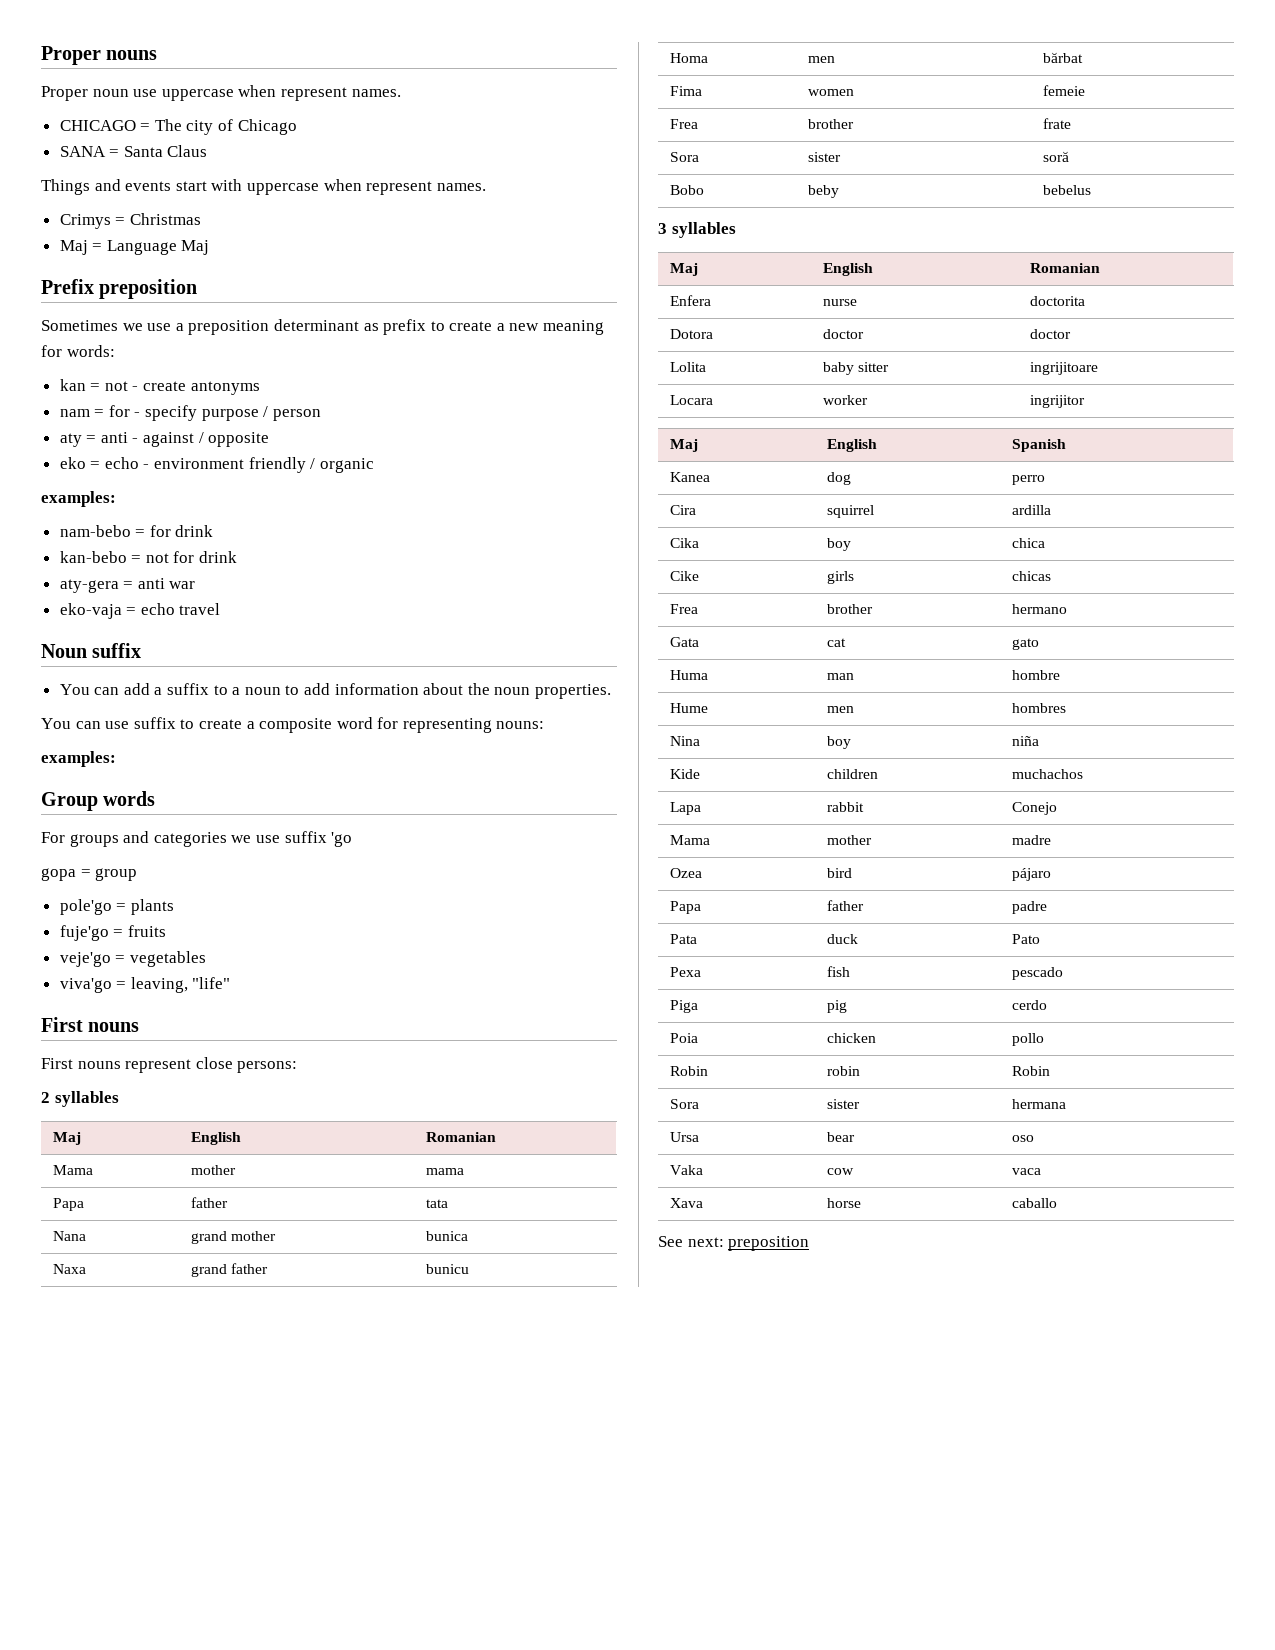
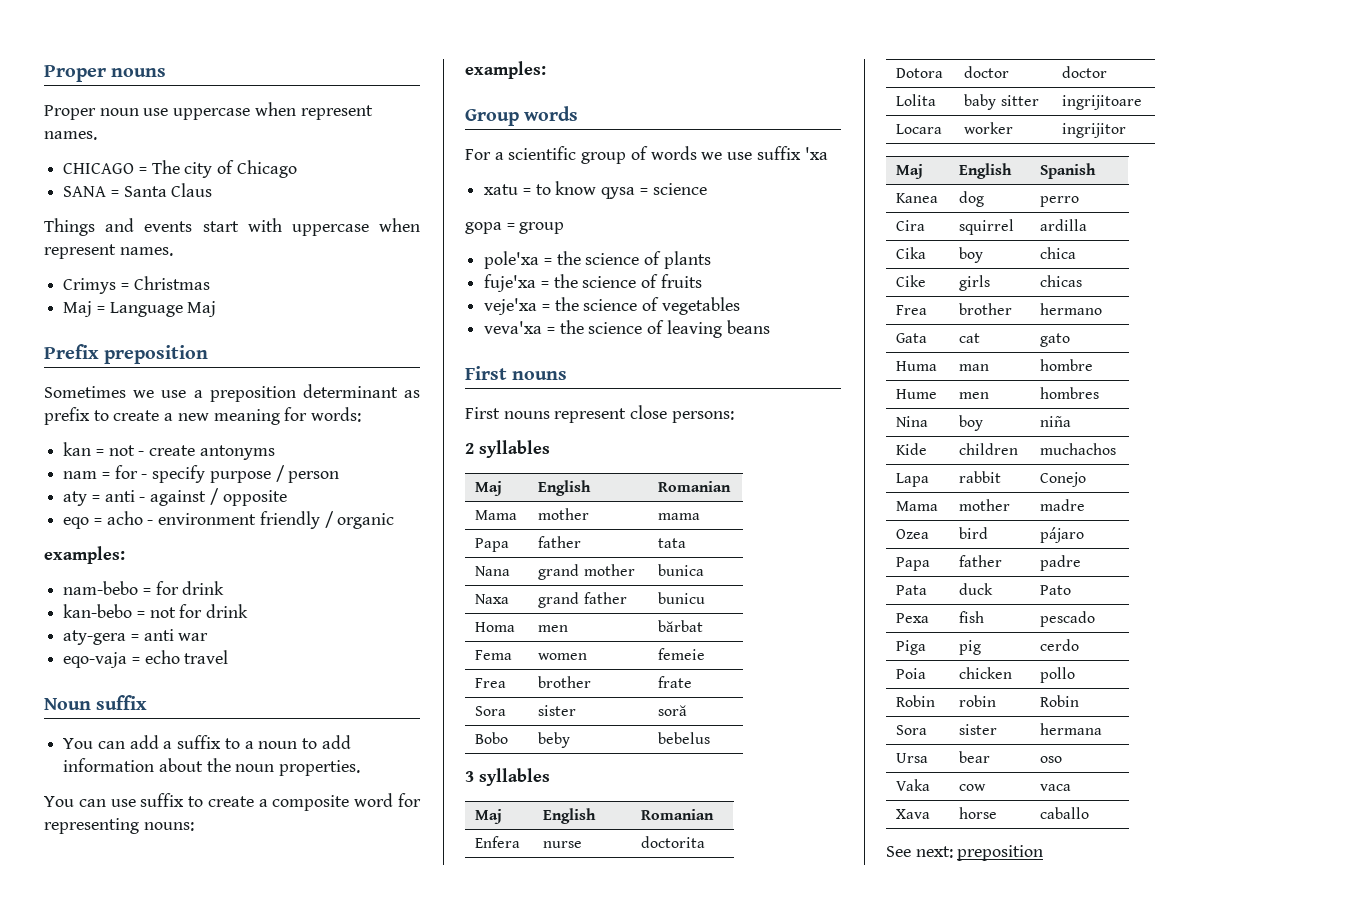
[59,457,139,469] eko = echo -> [63,511,143,529] eqo = acho
[59,603,122,619] eko-vaja -> [63,652,128,668] eqo-vaja
[69,831,353,847] [41,868,138,881] [59,899,174,915] [59,925,166,941] [59,951,206,967] [59,977,231,993] groups and categories we use suffix 'go // gopa = group // pole'go = plants // fuje'go = fruits // veje'go = vegetables // viva'go = leaving, "life" -> [494,146,828,164] [484,181,707,199] [465,222,565,234] [484,251,711,269] [484,274,702,292] [484,297,740,315] [484,320,770,338] a scientific group of words we use suffix 'xa // xatu = to know qysa = science // gopa = group // pole'xa = the science of plants // fuje'xa = the science of fruits // veje'xa = the science of vegetables // veva'xa = the science of leaving beans
[669,86,702,96] Fima -> [475,650,513,660] Fema

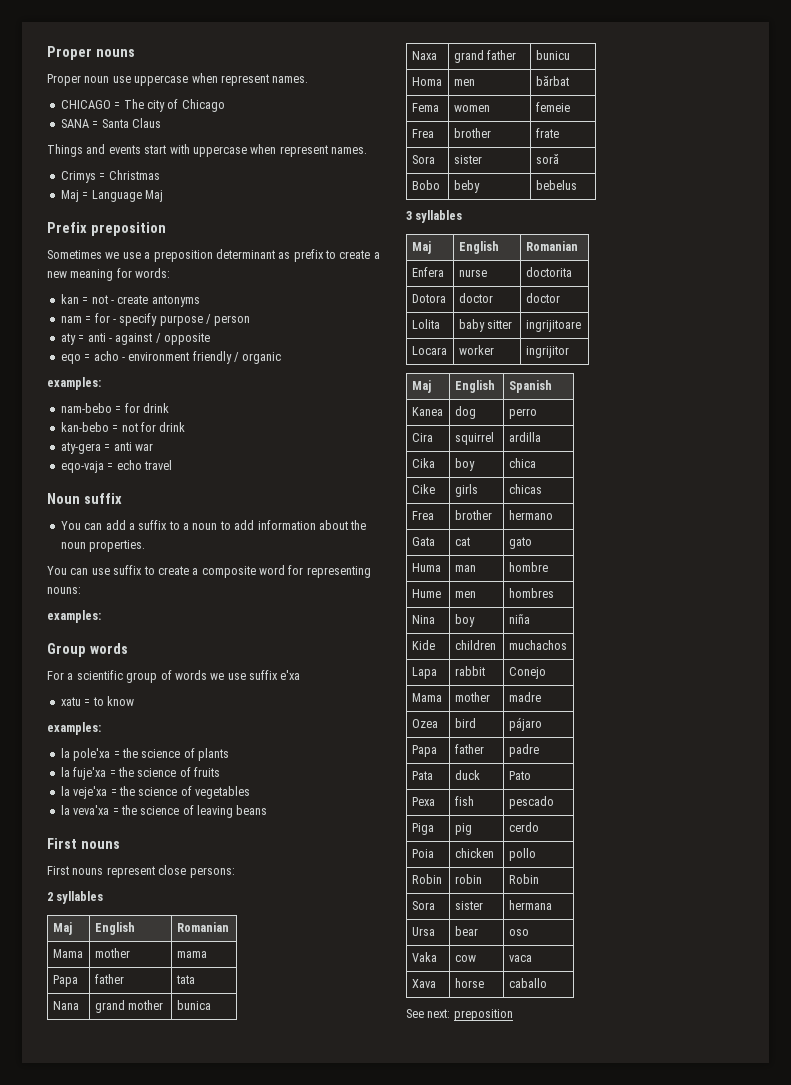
[804,147,828,160] 'xa -> [280,670,301,680] e'xa
[601,183,707,199] [465,222,565,234] qysa = science // gopa = group // -> [47,722,101,735] [60,748,70,758] // examples: // la
(711, 260) none -> [60,767,70,777] la
(702, 281) none -> [60,786,70,796] la
(740, 306) none -> [60,805,70,815] la

